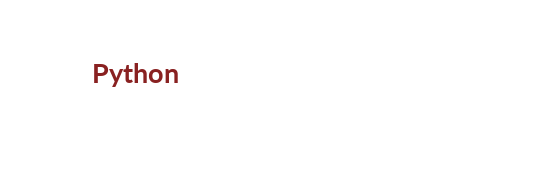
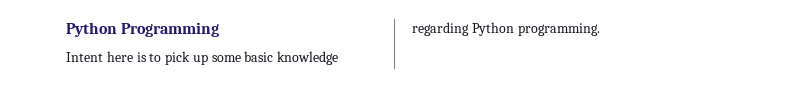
[92,63,179,87] Python -> [66,22,220,37] [66,51,339,65] [412,22,600,36] Python Programming // Intent here is to pick up some basic knowledge regarding Python programming.

